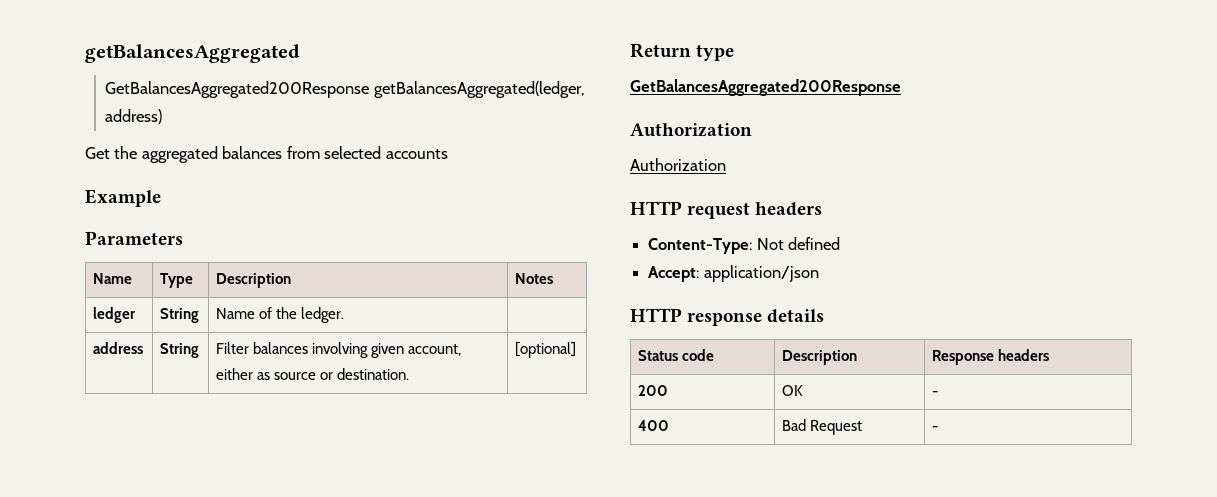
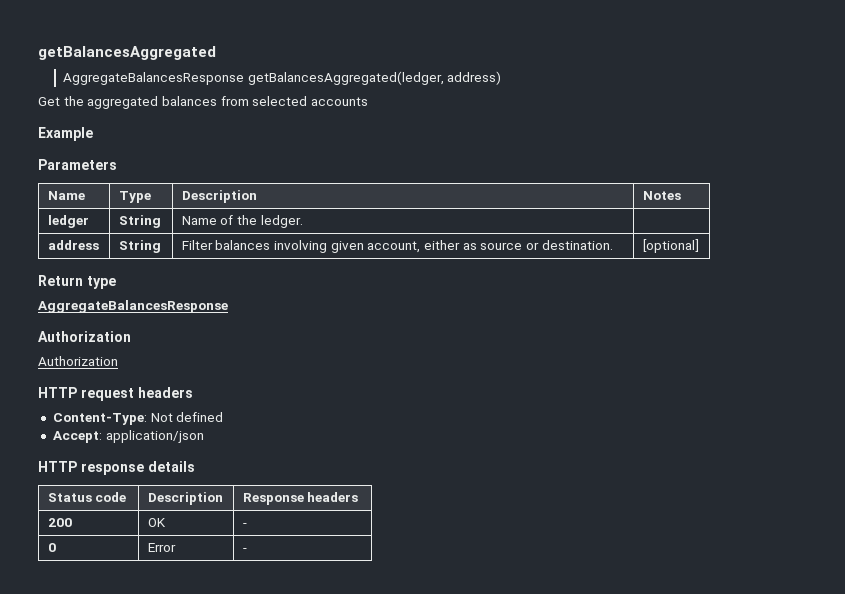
[105,81,370,98] GetBalancesAggregated200Response -> [63,72,245,85] AggregateBalancesResponse
[630,79,901,96] GetBalancesAggregated200Response -> [38,300,228,313] AggregateBalancesResponse
[638,420,670,431] [782,419,863,435] 400 | Bad Request -> [47,543,56,552] [147,543,176,552] 0 | Error

